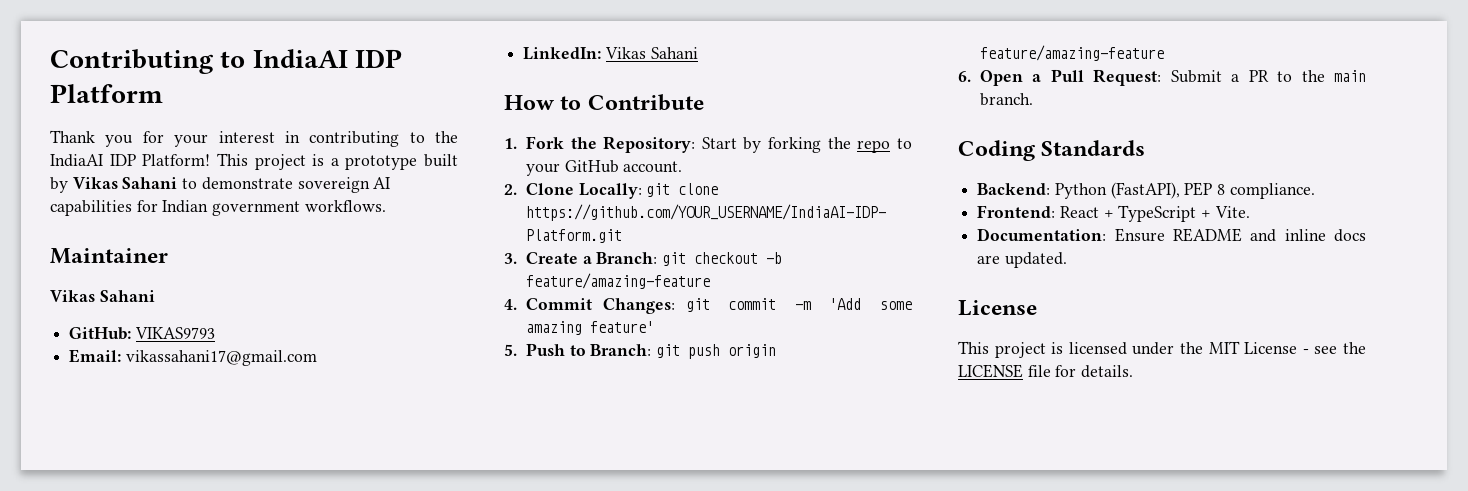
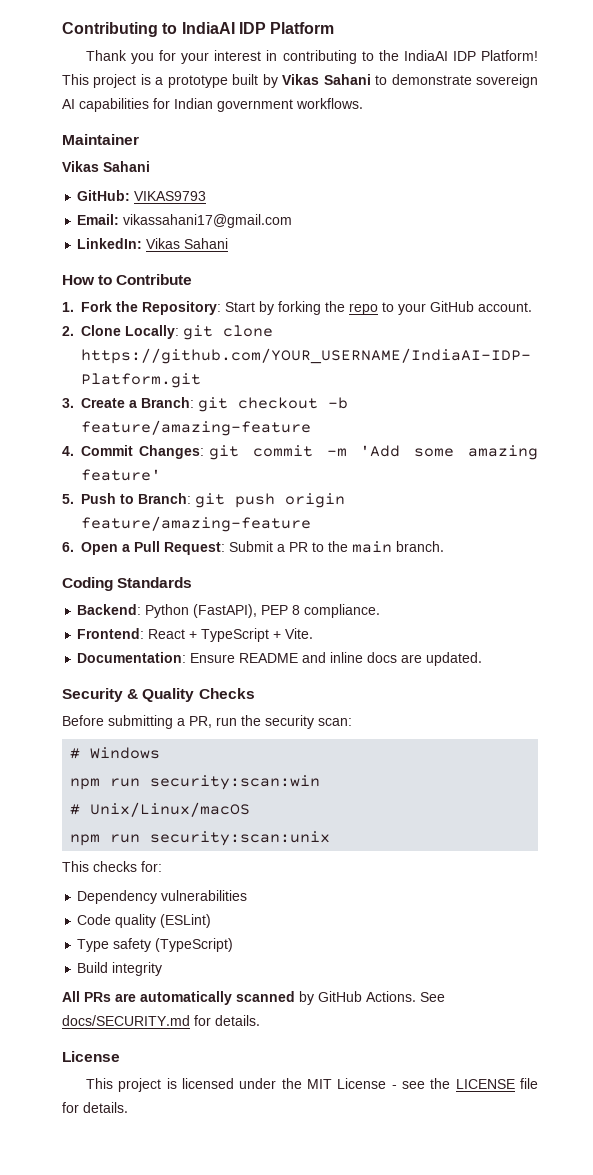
(1067, 260) none -> [62,688,255,702] [62,715,352,729] [70,747,161,759] [70,775,321,790] [70,802,251,817] [70,831,331,846] [62,861,162,872] [77,890,248,904] [77,914,212,928] [77,938,234,952] [77,962,163,976] [62,991,445,1005] [62,1015,260,1026] // Security & Quality Checks // Before submitting a PR, run the security scan: // # Windows // npm run security:scan:win // # Unix/Linux/macOS // npm run security:scan:unix // This checks for: // Dependency vulnerabilities // Code quality (ESLint) // Type safety (TypeScript) // Build integrity // All PRs are automatically scanned by GitHub Actions. See docs/SECURITY.md for details.

